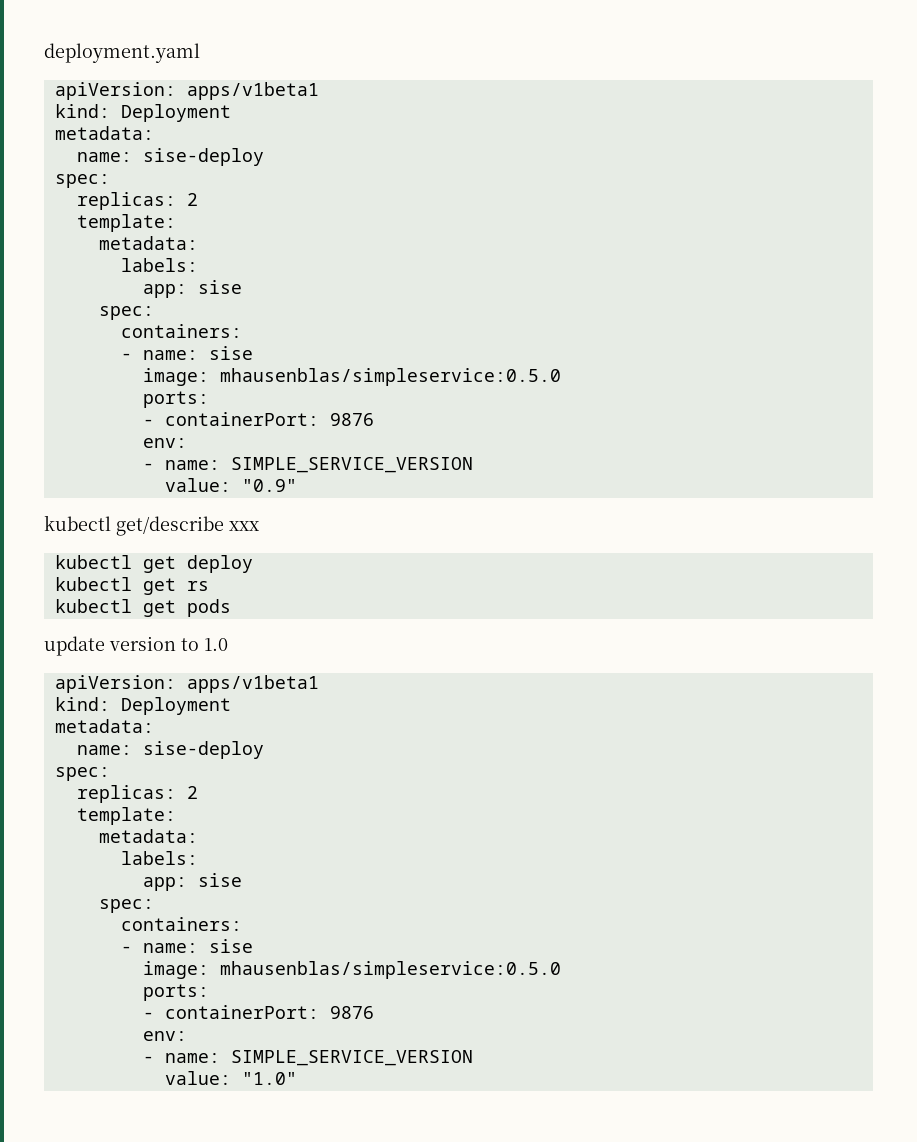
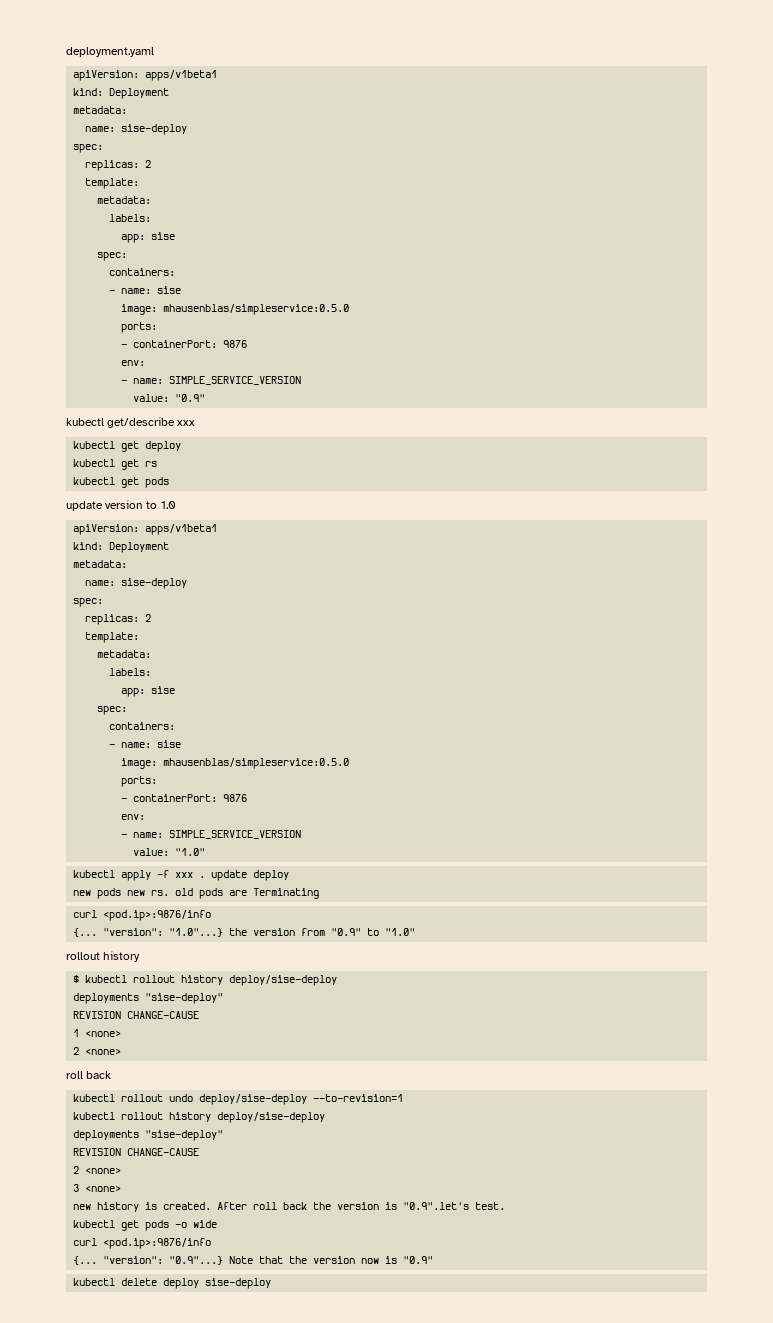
(297, 1078) none -> [73,870,290,881] [73,888,320,899] [73,910,212,921] [73,928,416,937] [66,951,141,962] [73,975,338,986] [73,993,224,1004] [73,1011,200,1019] [73,1029,122,1037] [73,1047,122,1055] [66,1071,112,1079] [73,1094,404,1105] [73,1112,326,1123] [73,1130,224,1141] [73,1148,200,1156] [73,1166,122,1174] [73,1184,122,1192] [73,1202,506,1212] [73,1220,218,1231] [73,1238,212,1249] [73,1256,434,1265] [73,1278,272,1289] // kubectl apply -f xxx . update deploy // new pods new rs. old pods are Terminating // curl <pod.ip>:9876/info // {... "version": "1.0"...} the version from "0.9" to "1.0" // rollout history // $ kubectl rollout history deploy/sise-deploy // deployments "sise-deploy" // REVISION CHANGE-CAUSE // 1 <none> // 2 <none> // roll back // kubectl rollout undo deploy/sise-deploy --to-revision=1 // kubectl rollout history deploy/sise-deploy // deployments "sise-deploy" // REVISION CHANGE-CAUSE // 2 <none> // 3 <none> // new history is created. After roll back the version is "0.9".let's test. // kubectl get pods -o wide // curl <pod.ip>:9876/info // {... "version": "0.9"...} Note that the version now is "0.9" // kubectl delete deploy sise-deploy

